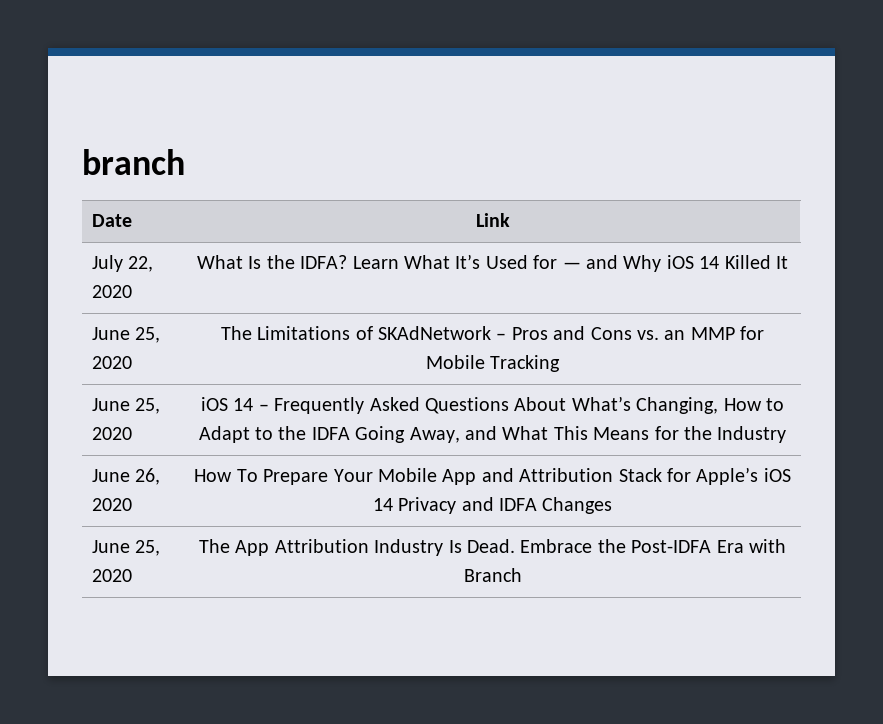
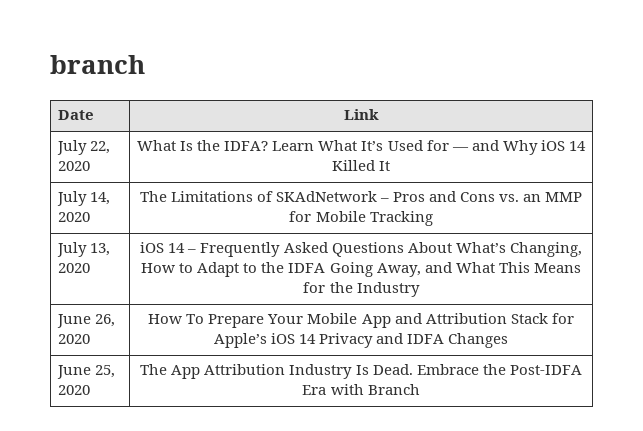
[91,327,161,343] June 25, -> [56,191,110,206] July 14,
[91,398,161,414] June 25, -> [56,242,110,257] July 13,

